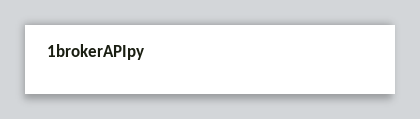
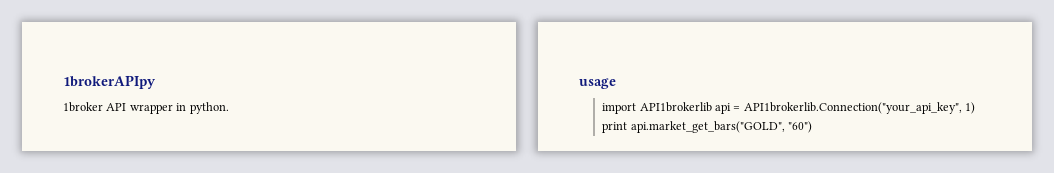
(144, 52) none -> [63,102,229,114] [579,78,616,89] [602,102,976,114] [602,121,812,133] // 1broker API wrapper in python. // usage // import API1brokerlib api = API1brokerlib.Connection("your_api_key", 1) print api.market_get_bars("GOLD", "60")

